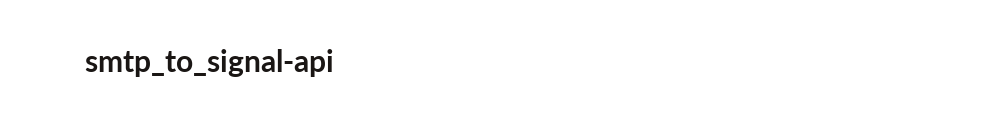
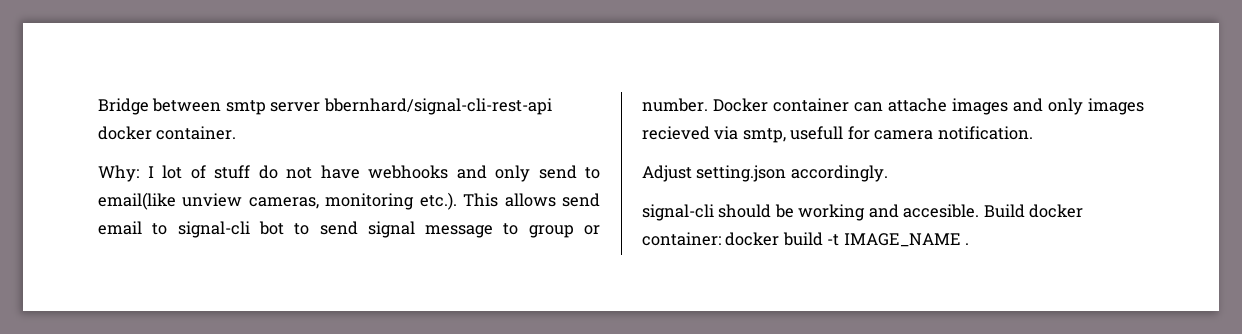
[85,49,334,77] smtp_to_signal-api -> [98,98,552,115] [98,126,237,140] [98,165,600,182] [98,192,600,210] [98,221,601,238] [642,98,1144,115] [642,126,1033,143] [642,165,888,182] [642,204,1084,221] [642,232,970,247] Bridge between smtp server bbernhard/signal-cli-rest-api docker container. // Why: I lot of stuff do not have webhooks and only send to email(like unview cameras, monitoring etc.). This allows send email to signal-cli bot to send signal message to group or number. Docker container can attache images and only images recieved via smtp, usefull for camera notification. // Adjust setting.json accordingly. // signal-cli should be working and accesible. Build docker container: docker build -t IMAGE_NAME .

